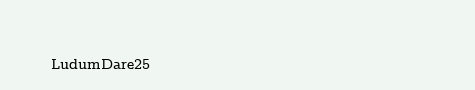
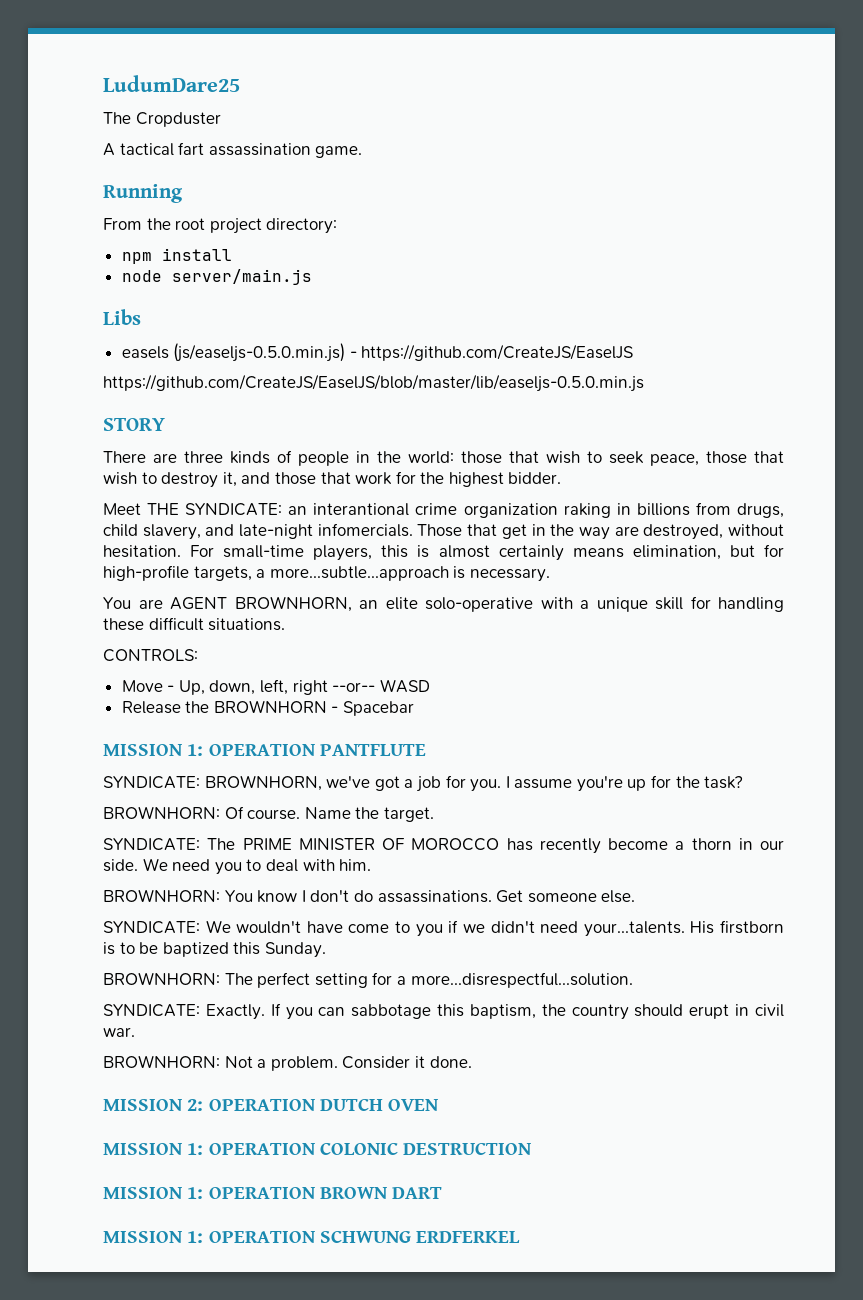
(150, 64) none -> [103,112,221,127] [103,142,363,158] [103,184,183,203] [103,218,338,234] [121,248,232,264] [121,269,312,285] [103,309,141,325] [121,343,634,362] [103,374,644,392] [103,418,165,431] [103,450,784,466] [103,471,562,488] [103,502,784,518] [103,523,784,540] [103,544,784,561] [103,565,550,582] [103,596,784,612] [103,617,286,631] [103,649,198,662] [121,679,430,695] [121,700,415,716] [103,744,426,756] [103,775,744,792] [103,806,434,822] [103,838,784,854] [103,858,372,875] [103,889,636,903] [103,920,784,937] [103,942,326,958] [103,972,633,988] [103,1003,784,1020] [103,1027,135,1037] [103,1055,472,1071] [103,1098,439,1111] [103,1142,532,1155] [103,1187,443,1199] [103,1230,521,1243] // The Cropduster // A tactical fart assassination game. // Running // From the root project directory: // npm install // node server/main.js // Libs // easels (js/easeljs-0.5.0.min.js) - https://github.com/CreateJS/EaselJS // https://github.com/CreateJS/EaselJS/blob/master/lib/easeljs-0.5.0.min.js // STORY // There are three kinds of people in the world: those that wish to seek peace, those that wish to destroy it, and those that work for the highest bidder. // Meet THE SYNDICATE: an interantional crime organization raking in billions from drugs, child slavery, and late-night infomercials. Those that get in the way are destroyed, without hesitation. For small-time players, this is almost certainly means elimination, but for high-profile targets, a more...subtle...approach is necessary. // You are AGENT BROWNHORN, an elite solo-operative with a unique skill for handling these difficult situations. // CONTROLS: // Move - Up, down, left, right --or-- WASD // Release the BROWNHORN - Spacebar // MISSION 1: OPERATION PANTFLUTE // SYNDICATE: BROWNHORN, we've got a job for you. I assume you're up for the task? // BROWNHORN: Of course. Name the target. // SYNDICATE: The PRIME MINISTER OF MOROCCO has recently become a thorn in our side. We need you to deal with him. // BROWNHORN: You know I don't do assassinations. Get someone else. // SYNDICATE: We wouldn't have come to you if we didn't need your...talents. His firstborn is to be baptized this Sunday. // BROWNHORN: The perfect setting for a more...disrespectful...solution. // SYNDICATE: Exactly. If you can sabbotage this baptism, the country should erupt in civil war. // BROWNHORN: Not a problem. Consider it done. // MISSION 2: OPERATION DUTCH OVEN // MISSION 1: OPERATION COLONIC DESTRUCTION // MISSION 1: OPERATION BROWN DART // MISSION 1: OPERATION SCHWUNG ERDFERKEL

